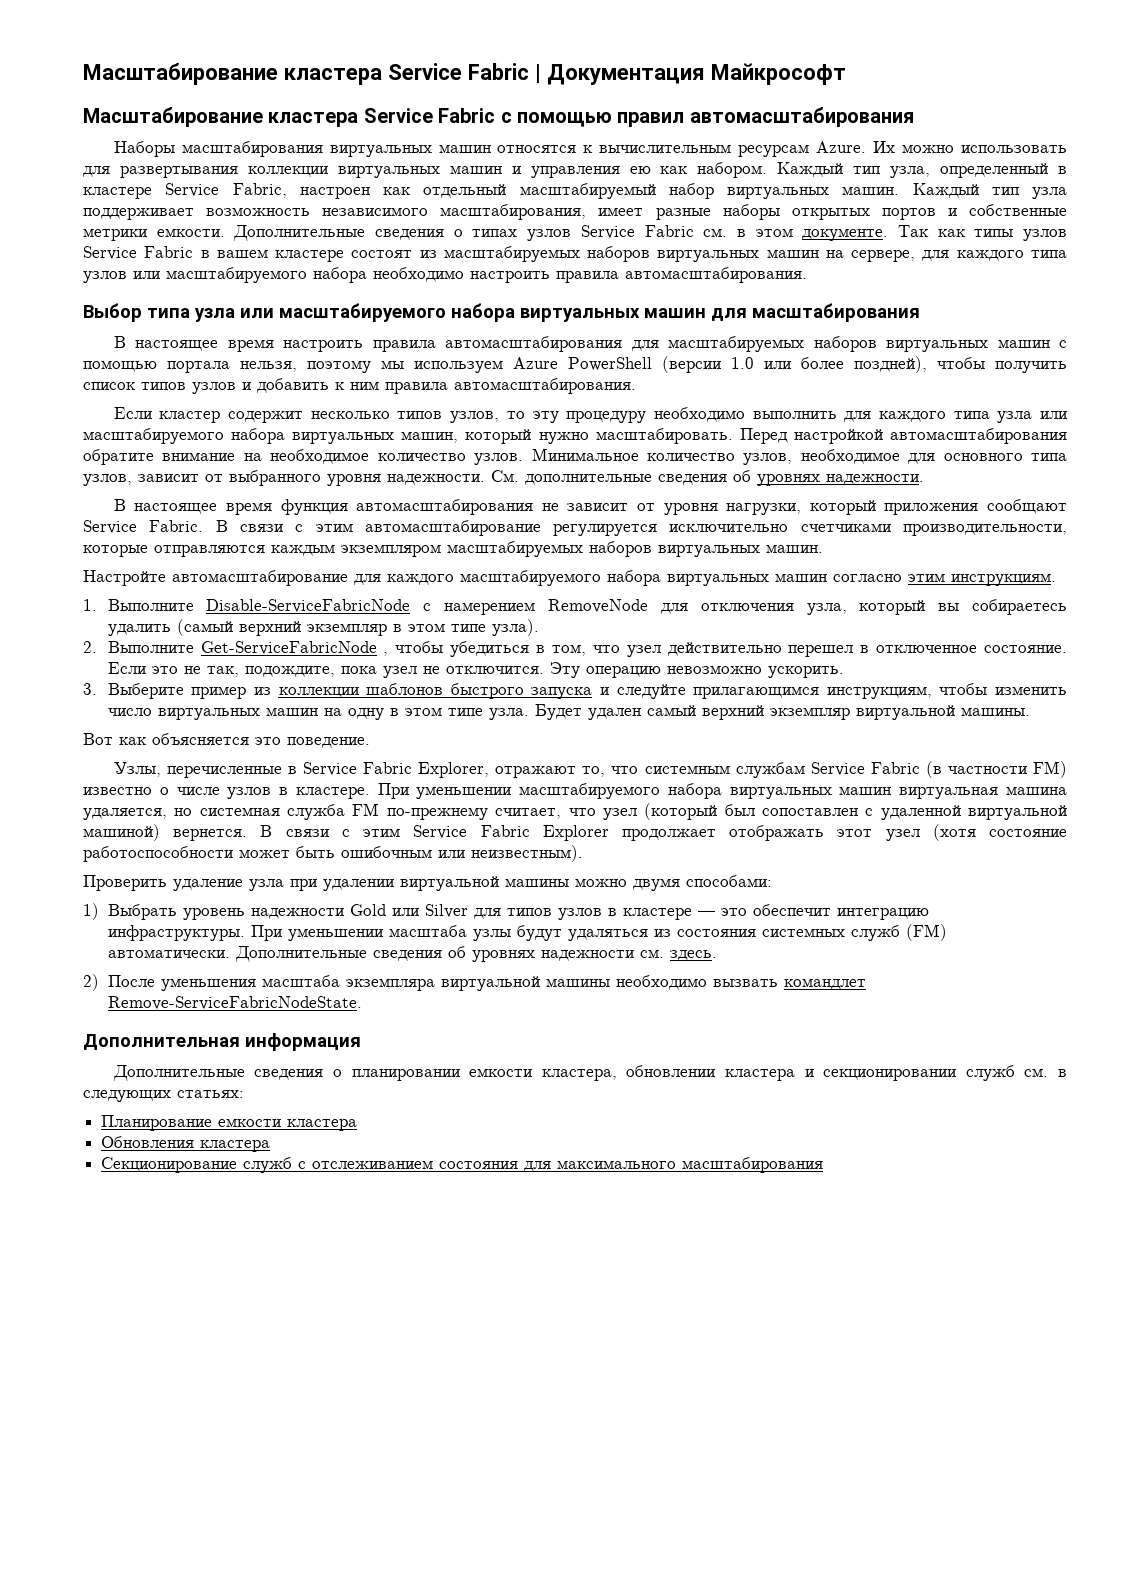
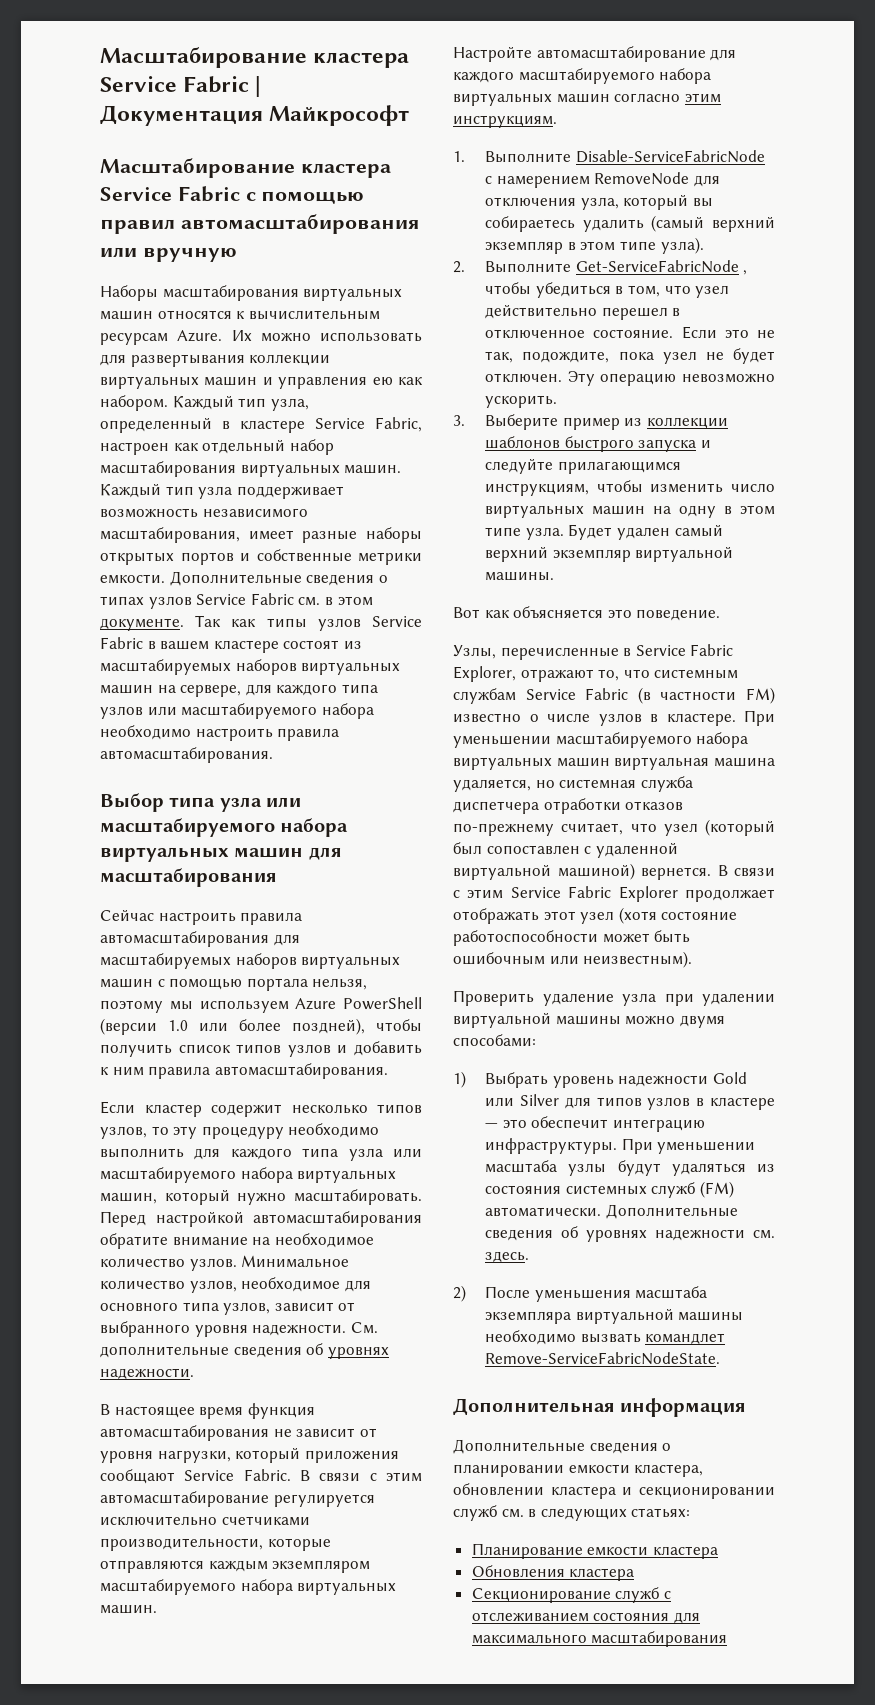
(914, 117) none -> [100,247,237,262] или вручную
[519,183,714,199] масштабируемый набор -> [289,439,334,455] [100,461,236,477] набор масштабирования
[113,336,274,352] В настоящее время -> [100,909,154,921] Сейчас
[447,541,652,557] масштабируемых наборов -> [100,1579,293,1595] масштабируемого набора
[445,666,544,674] отключится. -> [733,348,775,364] [485,373,563,382] будет отключен.
[352,803,380,816] FM -> [453,798,684,814] диспетчера отработки отказов

